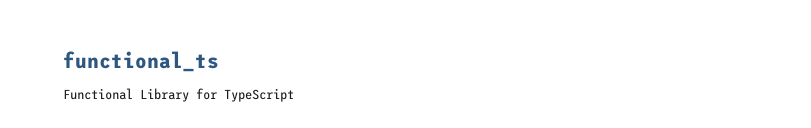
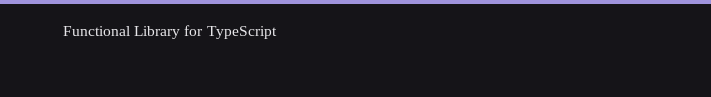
[63,51,219,72] functional_ts // -> (63, 31) none

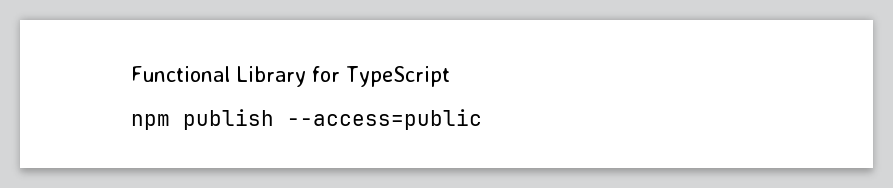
(277, 32) none -> [131,109,482,130] // npm publish --access=public

